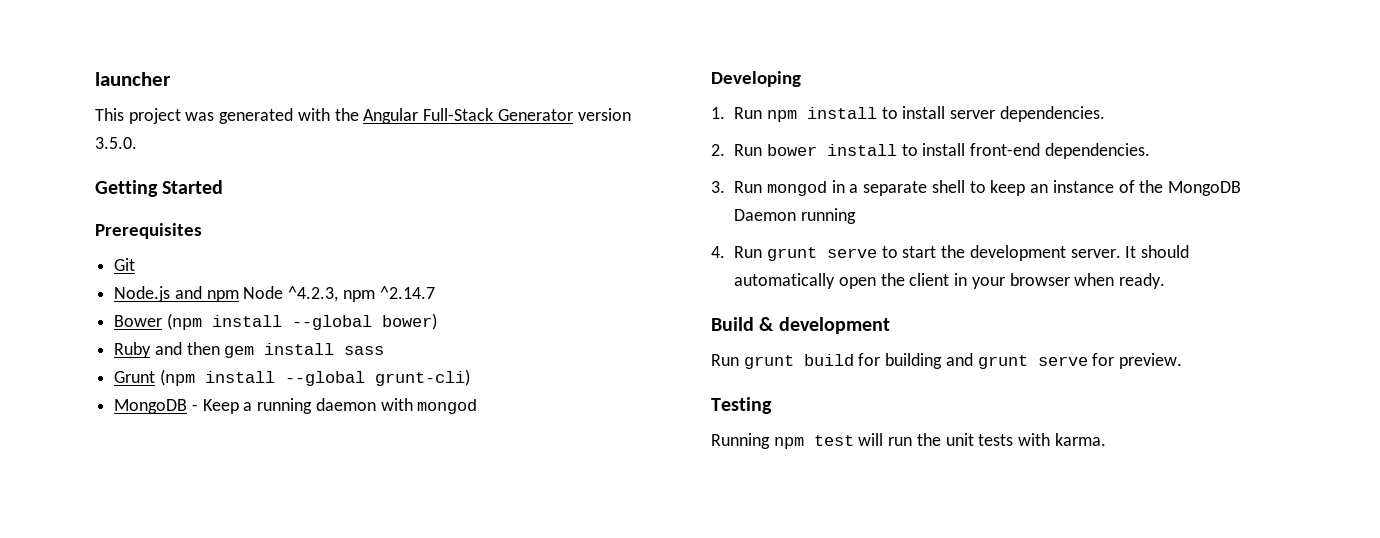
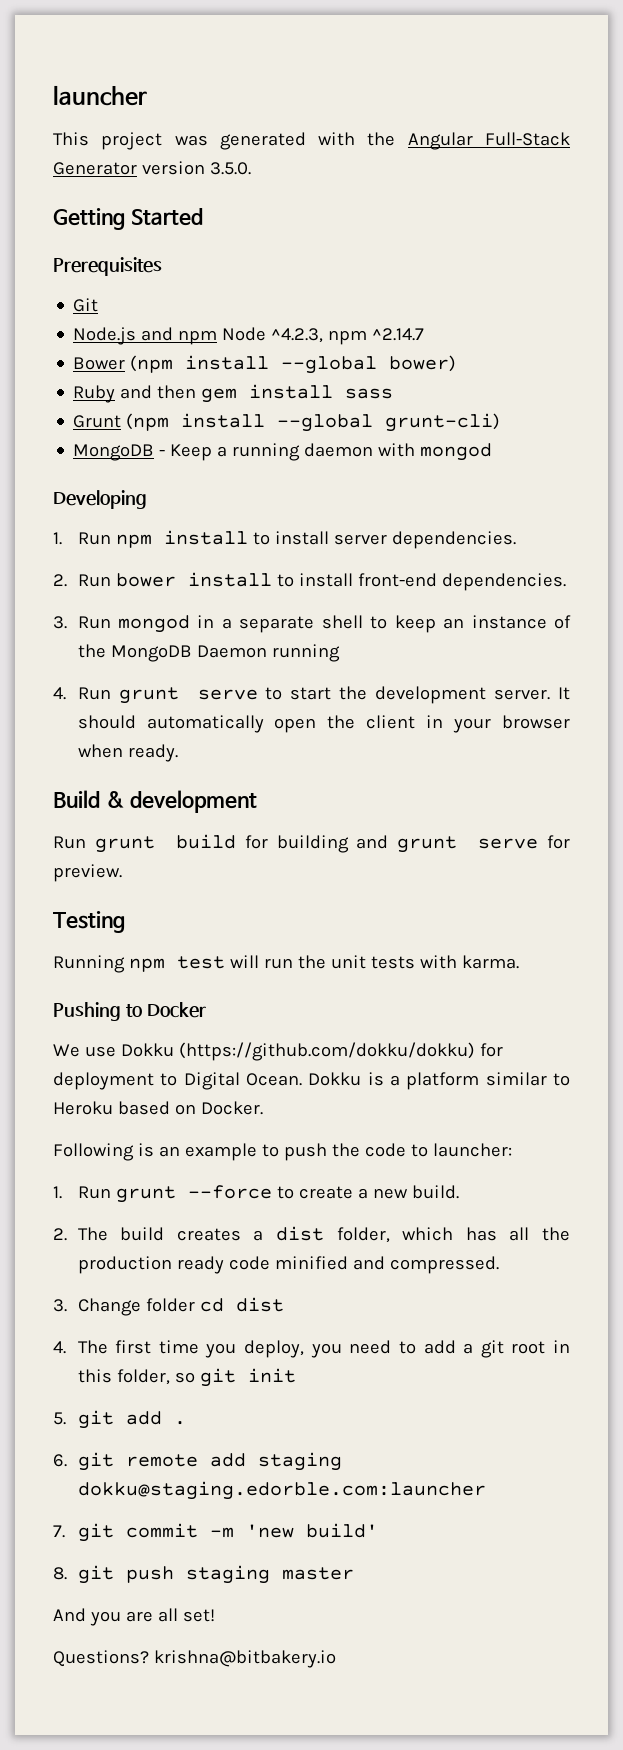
(1106, 439) none -> [53,1002,206,1021] [53,1042,503,1061] [53,1072,570,1090] [53,1101,263,1115] [53,1143,512,1161] [53,1185,459,1203] [53,1226,570,1243] [77,1256,499,1274] [53,1297,284,1316] [53,1340,570,1358] [77,1368,296,1387] [53,1410,186,1429] [53,1452,342,1471] [77,1481,486,1500] [53,1523,378,1542] [53,1565,354,1584] [53,1608,215,1626] [53,1650,336,1668] // Pushing to Docker // We use Dokku (https://github.com/dokku/dokku) for deployment to Digital Ocean. Dokku is a platform similar to Heroku based on Docker. // Following is an example to push the code to launcher: // 1. Run grunt --force to create a new build. // 2. The build creates a dist folder, which has all the production ready code minified and compressed. // 3. Change folder cd dist // 4. The first time you deploy, you need to add a git root in this folder, so git init // 5. git add . // 6. git remote add staging dokku@staging.edorble.com:launcher // 7. git commit -m 'new build' // 8. git push staging master // And you are all set! // Questions? krishna@bitbakery.io

